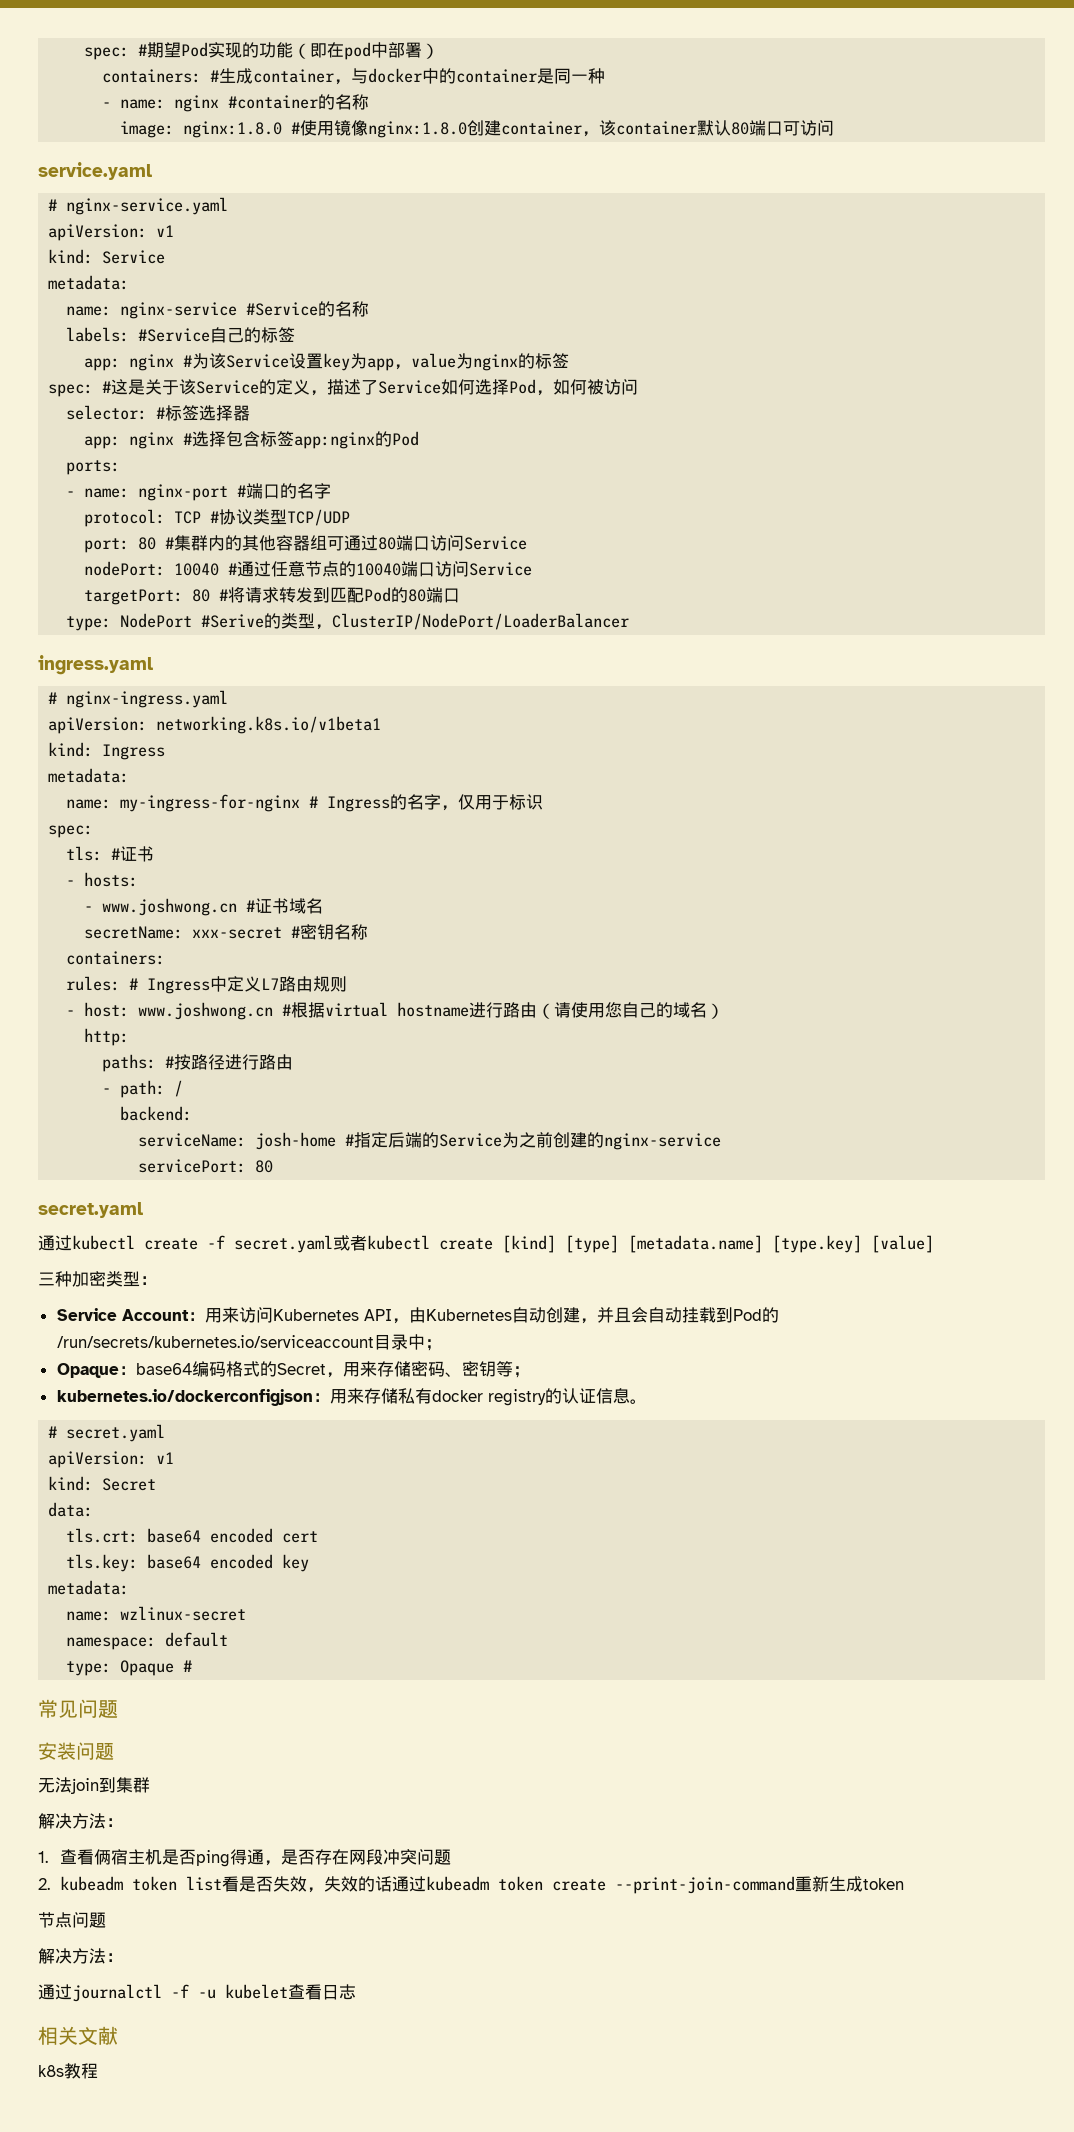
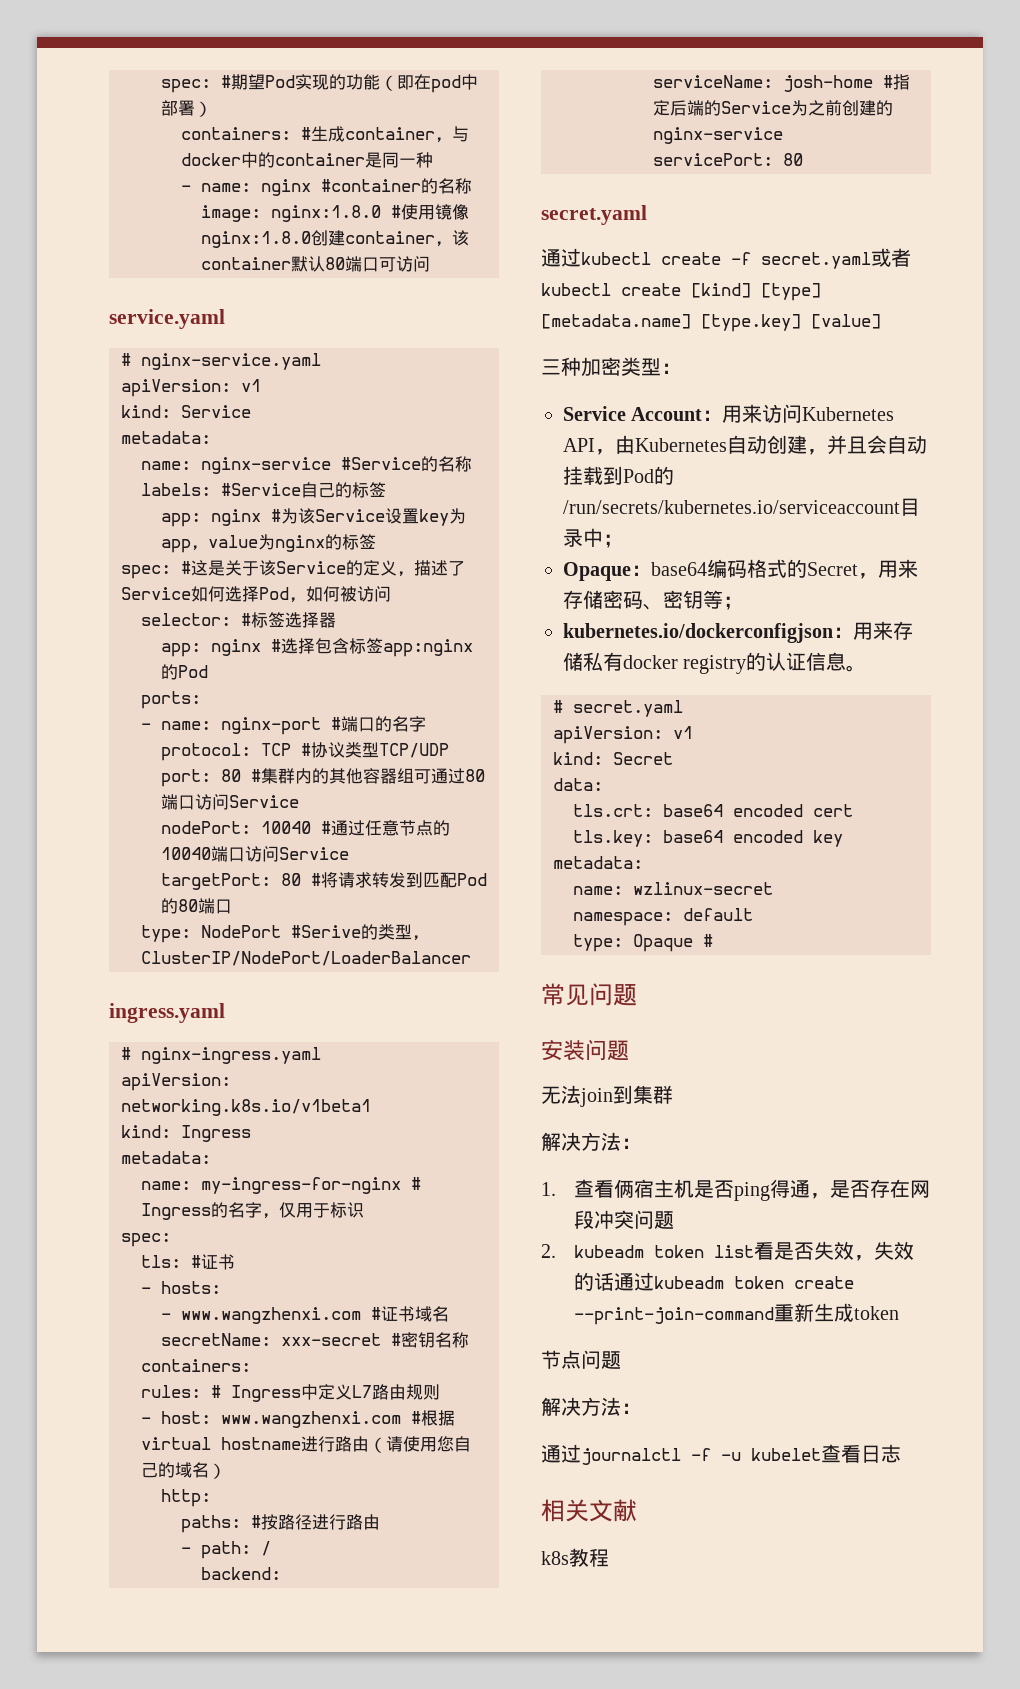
[102,898,238,916] www.joshwong.cn -> [181,1307,361,1324] www.wangzhenxi.com
[138,1002,274,1020] www.joshwong.cn -> [221,1411,401,1428] www.wangzhenxi.com

